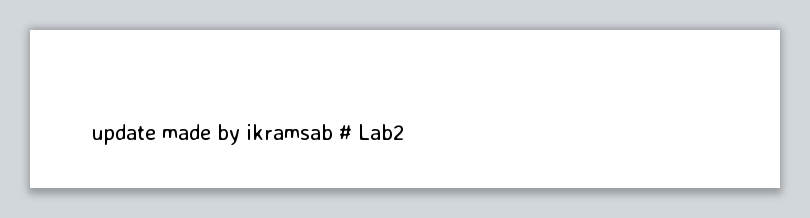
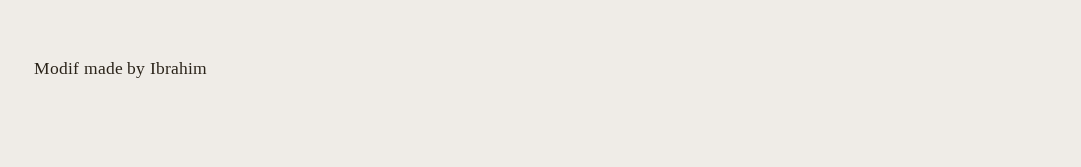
[92,124,156,145] update -> [34,62,79,74] Modif
[246,124,404,140] ikramsab # Lab2 -> [150,62,208,74] Ibrahim

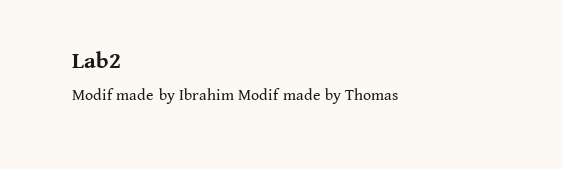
(34, 68) none -> [72,51,121,68] Lab2 //
(208, 68) none -> [238,88,399,104] Modif made by Thomas

